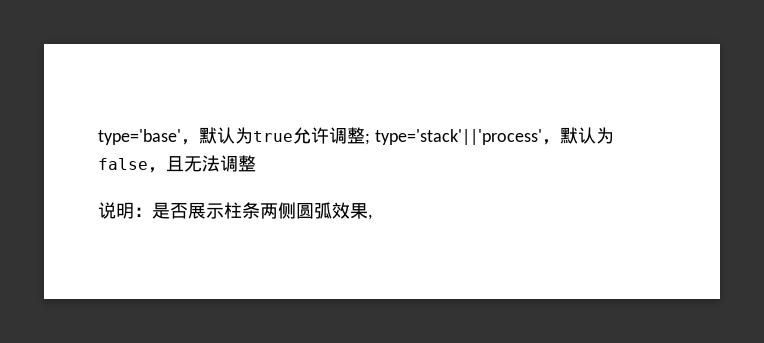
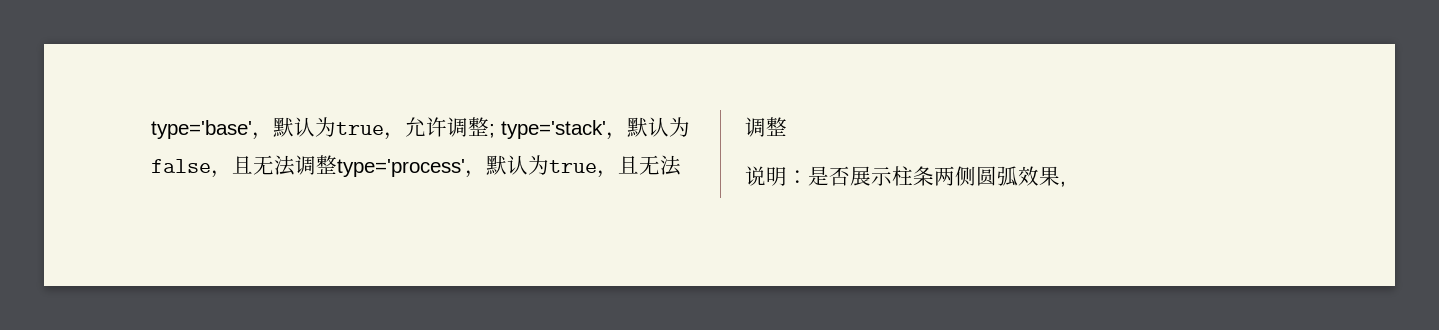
(293, 136) none -> [384,132,405,140] ，
[374,129,542,145] type='stack'||'process' -> [501,120,606,139] type='stack'
(256, 163) none -> [337,155,681,178] [745,117,787,137] type='process'，默认为true，且无法调整

